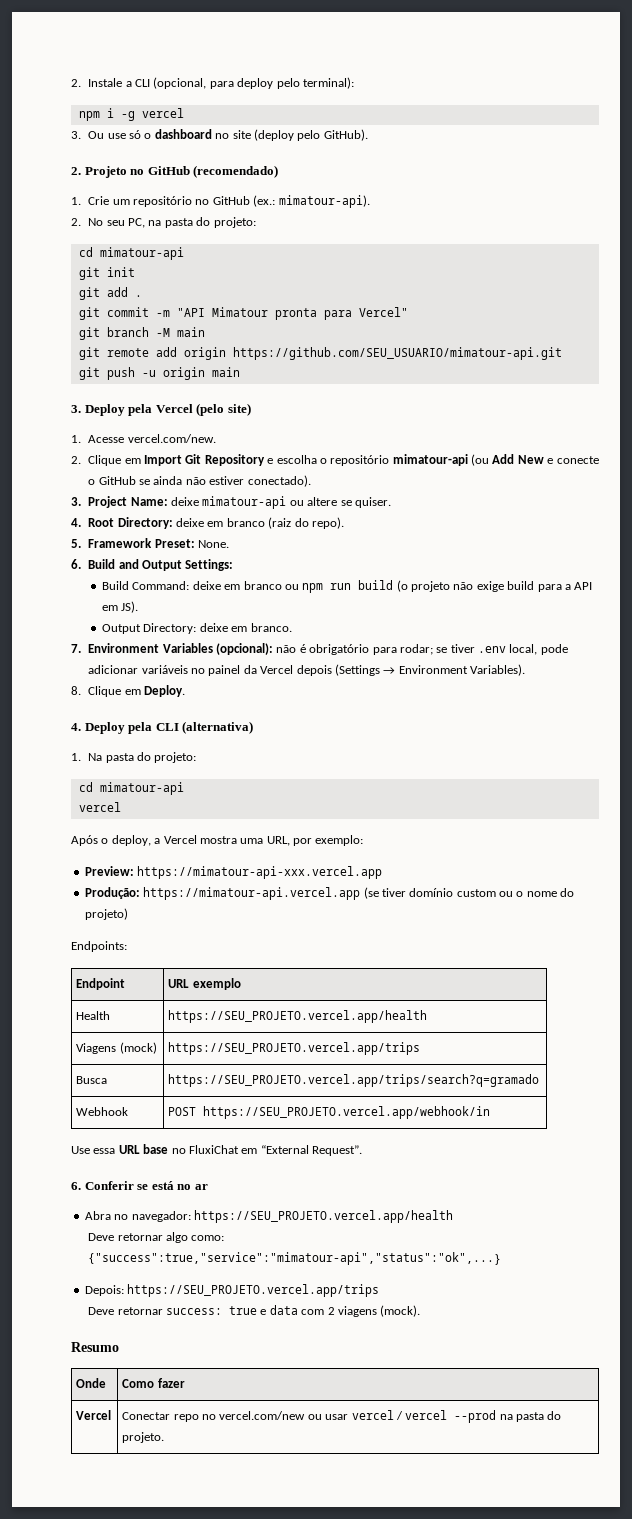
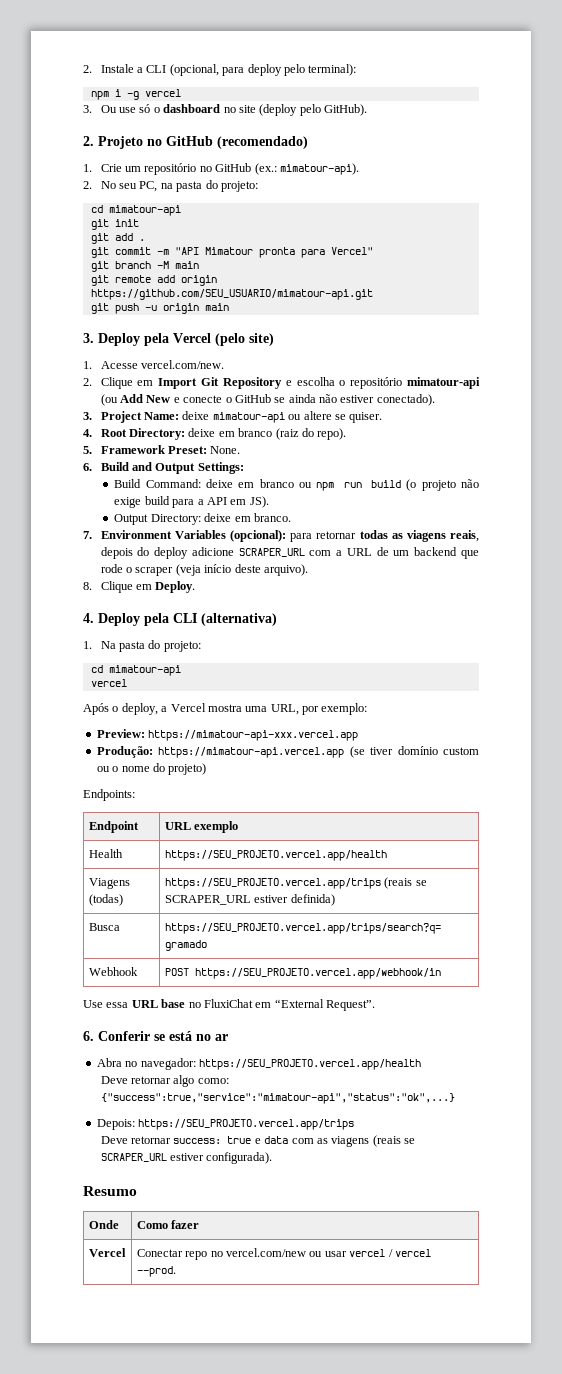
[276,644,568,655] [88,664,526,676] não é obrigatório para rodar; se tiver .env local, pode adicionar variáveis no painel da Vercel depois (Settings → Environment Variables). -> [290,530,479,542] [100,547,480,559] [100,564,308,576] para retornar todas as viagens reais, depois do deploy adicione SCRAPER_URL com a URL de um backend que rode o scraper (veja início deste arquivo).
[119,1042,157,1054] [168,1042,421,1055] (mock) | https://SEU_PROJETO.vercel.app/trips -> [88,894,123,906] [164,877,427,889] [164,894,335,906] (todas) | https://SEU_PROJETO.vercel.app/trips (reais se SCRAPER_URL estiver definida)
[327,1305,421,1317] 2 viagens (mock). -> [316,1135,416,1147] [100,1152,273,1164] as viagens (reais se SCRAPER_URL estiver configurada).
[454,1410,562,1423] [122,1432,165,1443] --prod na pasta do projeto. -> [136,1266,176,1277] --prod.

